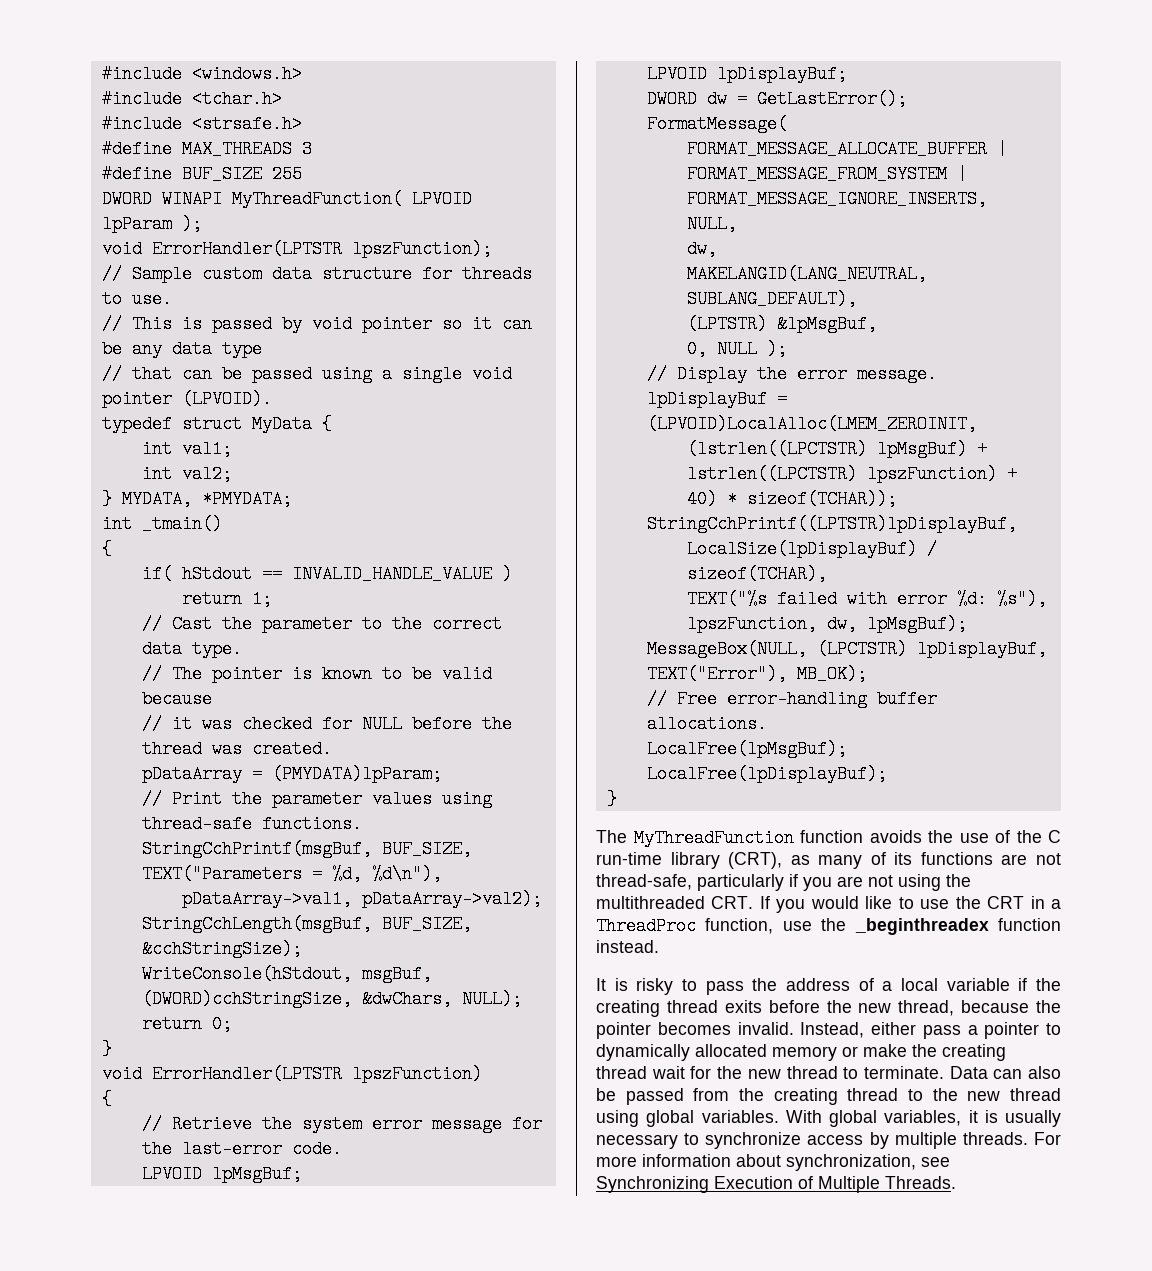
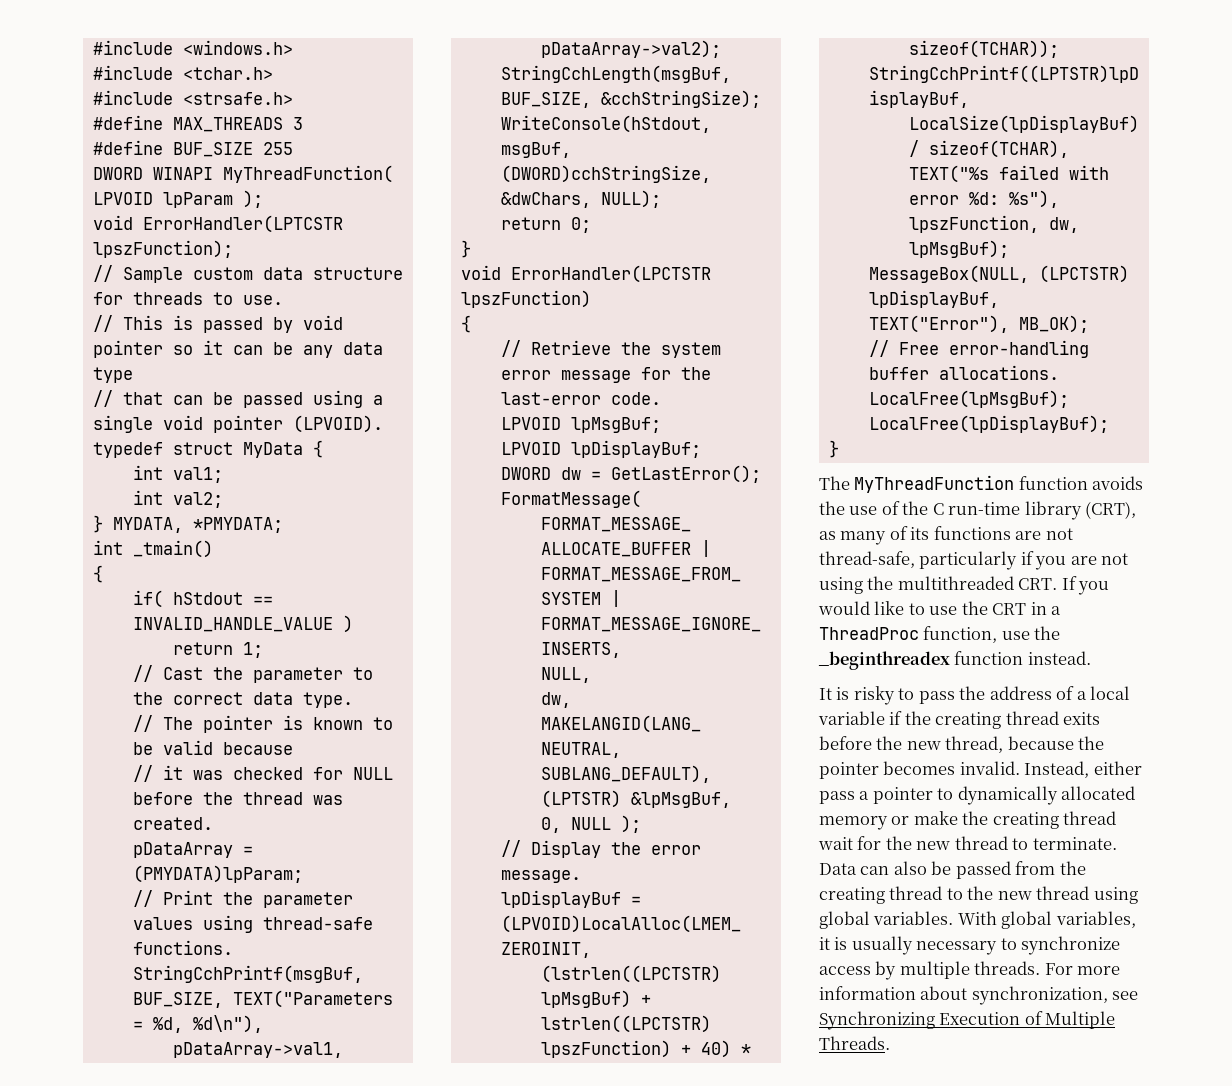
[151,240,342,258] ErrorHandler(LPTSTR -> [142,215,343,233] ErrorHandler(LPTCSTR
[151,1065,342,1083] ErrorHandler(LPTSTR -> [510,265,711,283] ErrorHandler(LPCTSTR

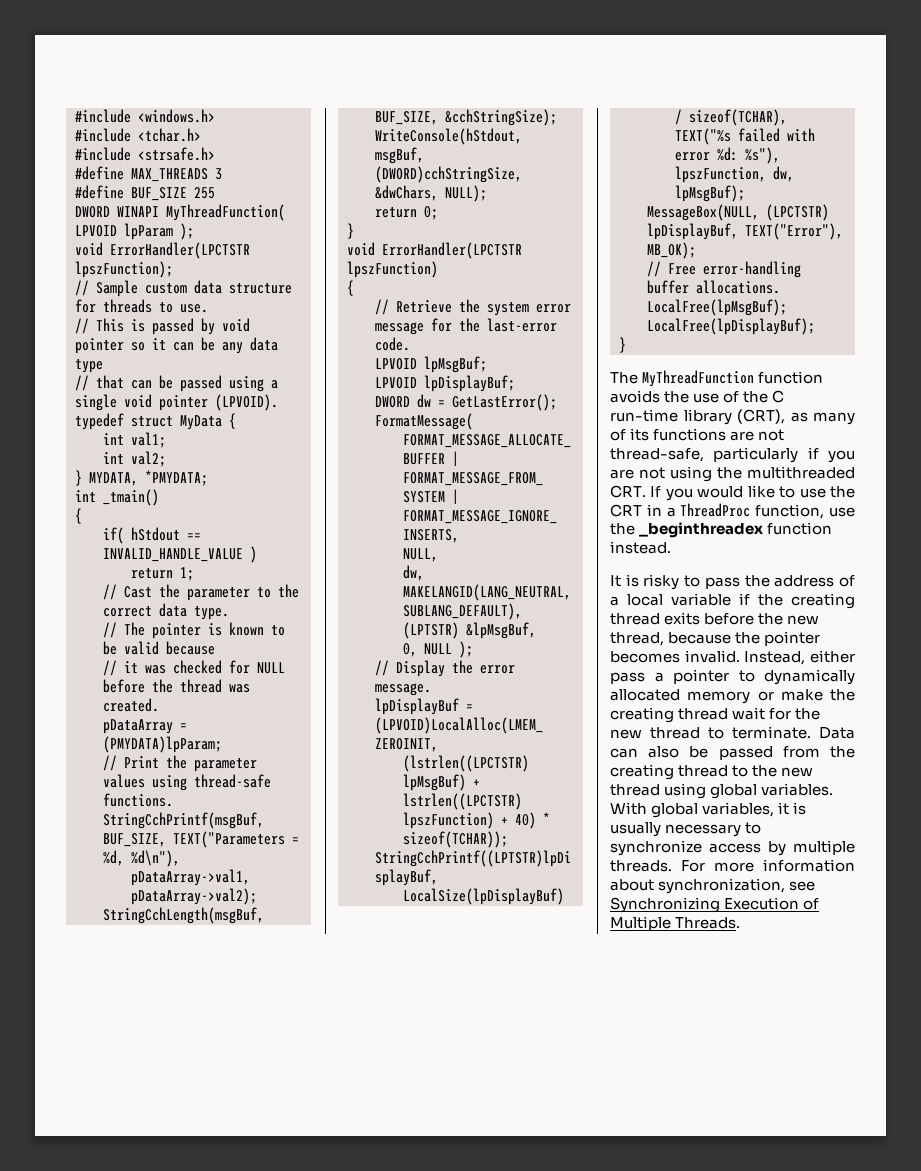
[142,215,343,233] ErrorHandler(LPTCSTR -> [110,242,250,259] ErrorHandler(LPCTSTR

